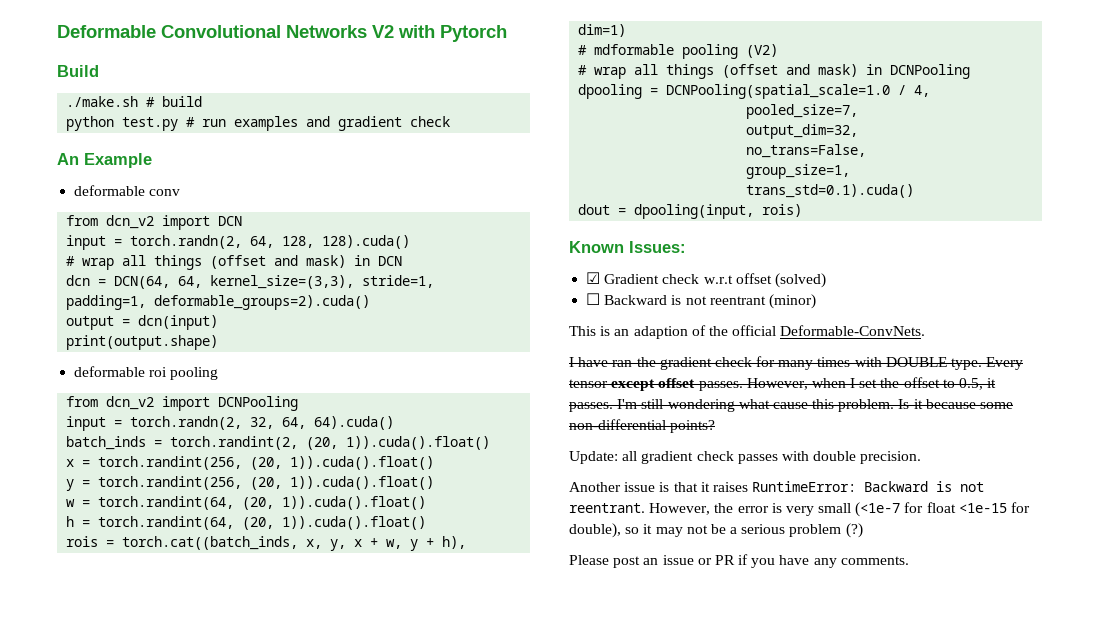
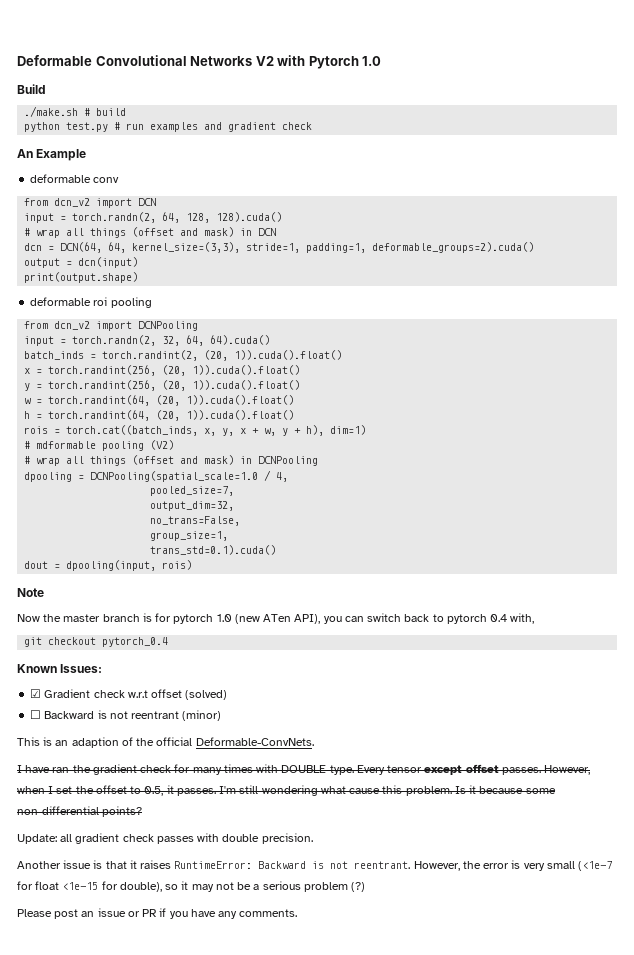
(507, 33) none -> [362,56,382,66] 1.0
(803, 210) none -> [17,588,44,597] [17,613,535,624] [24,637,169,647] // Note // Now the master branch is for pytorch 1.0 (new ATen API), you can switch back to pytorch 0.4 with, // git checkout pytorch_0.4

